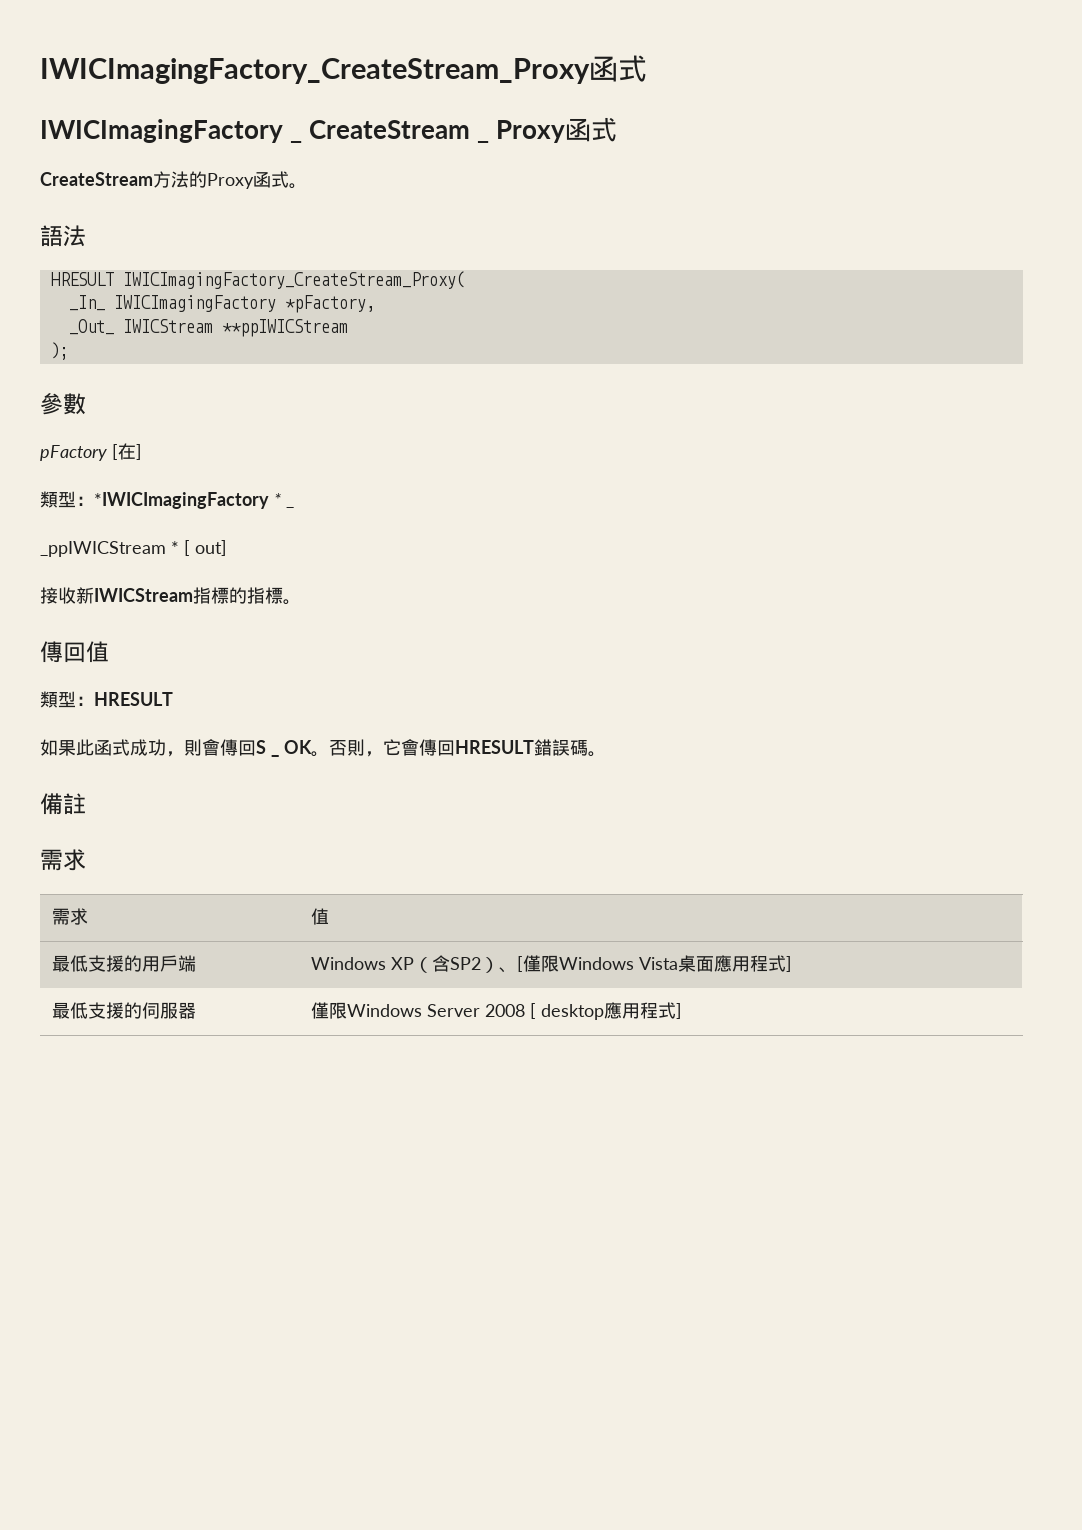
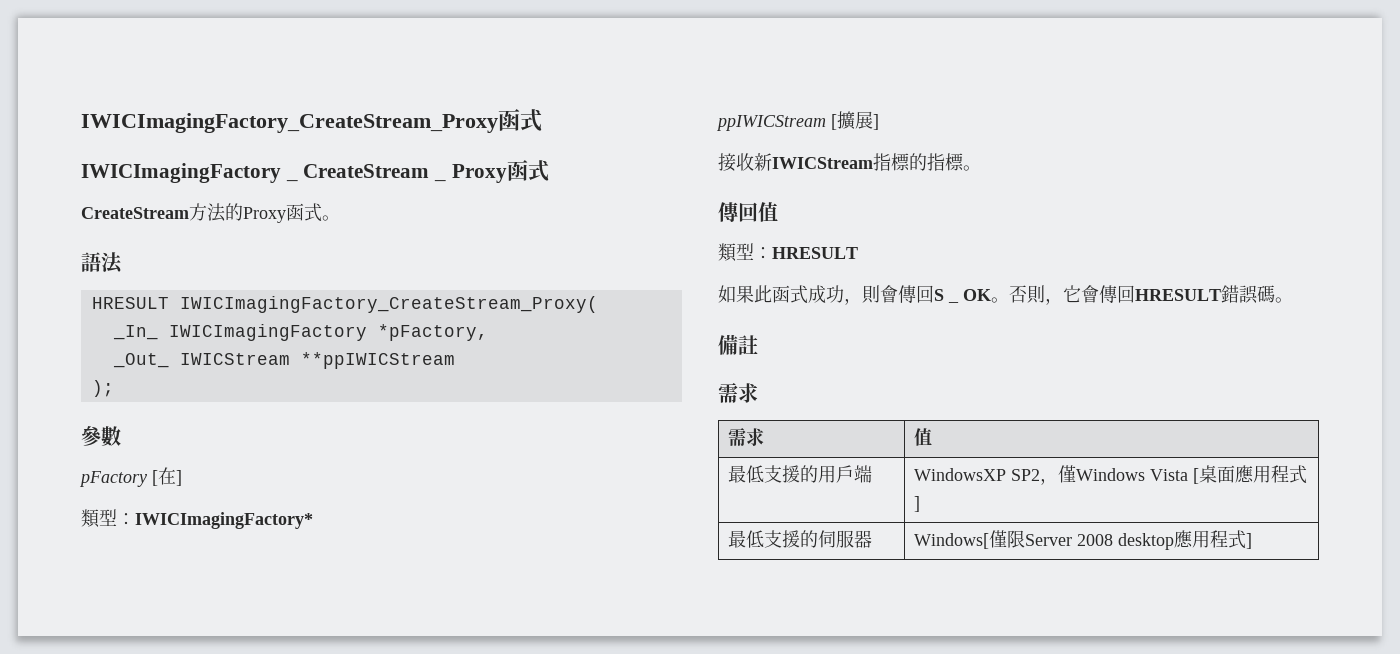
[94,492,281,509] [286,506,294,508] [40,540,227,557] *IWICImagingFactory * _ // _ppIWICStream * [ out] -> [135,512,313,529] [716,111,879,131] IWICImagingFactory* // ppIWICStream [擴展]
[310,955,559,973] Windows XP（含SP2）、[僅限 -> [913,465,1076,485] WindowsXP SP2，僅
(678, 963) none -> [1192,468,1199,484] [
[310,1002,422,1019] 僅限Windows -> [913,530,1025,549] Windows[僅限
[529,1003,536,1019] [ -> (1113, 540) none

